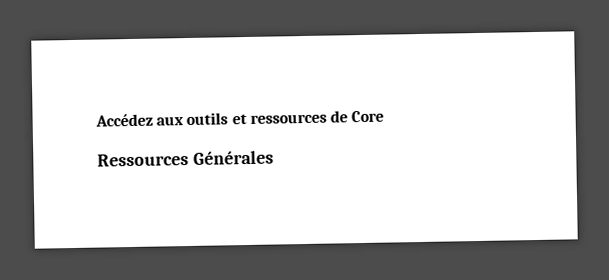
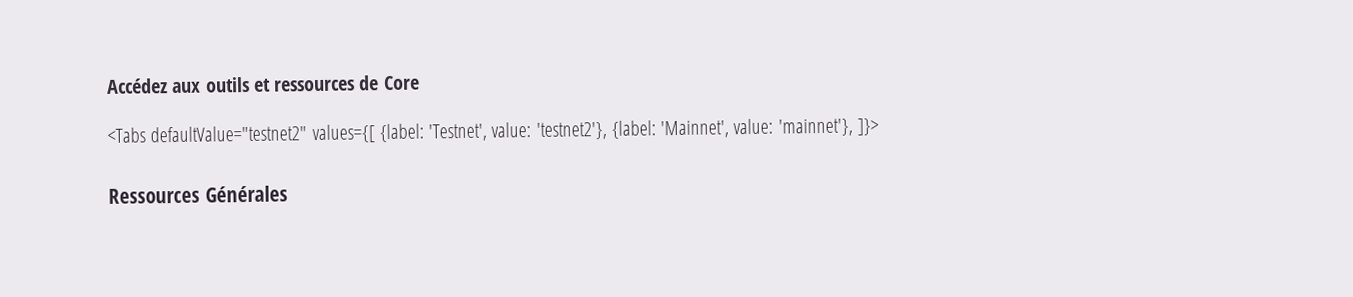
(385, 116) none -> [107,118,879,144] // <Tabs defaultValue="testnet2" values={[ {label: 'Testnet', value: 'testnet2'}, {label: 'Mainnet', value: 'mainnet'}, ]}>

